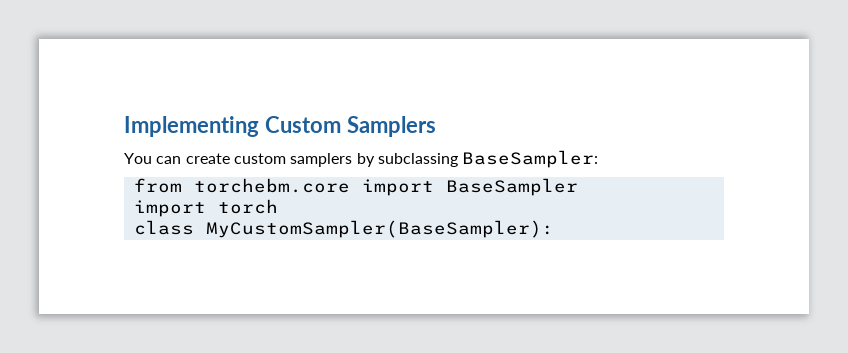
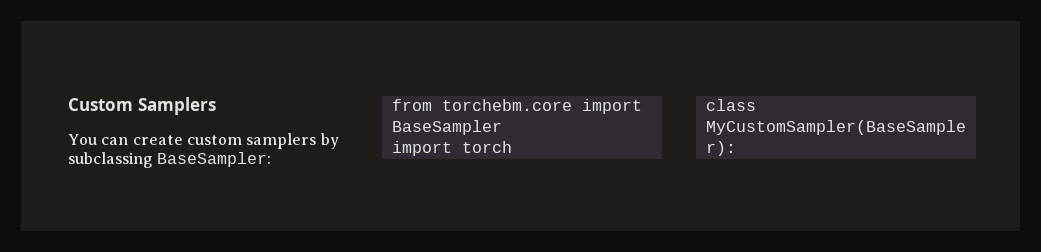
[124,116,259,137] Implementing -> (68, 104) none

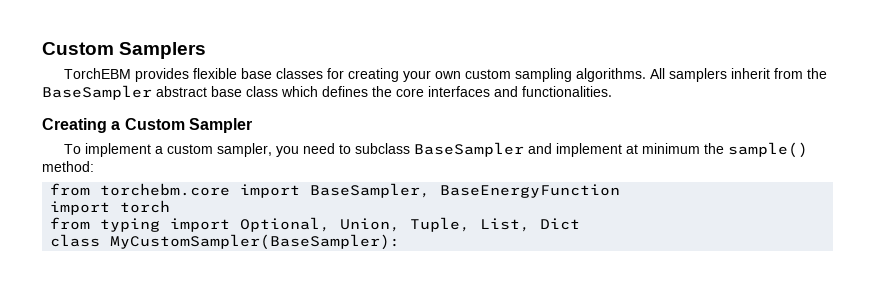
[68,133,339,149] [68,152,272,168] You can create custom samplers by subclassing BaseSampler: -> [63,68,827,82] [42,85,612,100] [42,118,252,133] [63,142,808,158] [42,161,94,172] TorchEBM provides flexible base classes for creating your own custom sampling algorithms. All samplers inherit from the BaseSampler abstract base class which defines the core interfaces and functionalities. // Creating a Custom Sampler // To implement a custom sampler, you need to subclass BaseSampler and implement at minimum the sample() method:
[391,120,502,135] BaseSampler -> [310,183,621,198] BaseSampler, BaseEnergyFunction
(512, 147) none -> [50,217,581,232] // from typing import Optional, Union, Tuple, List, Dict

